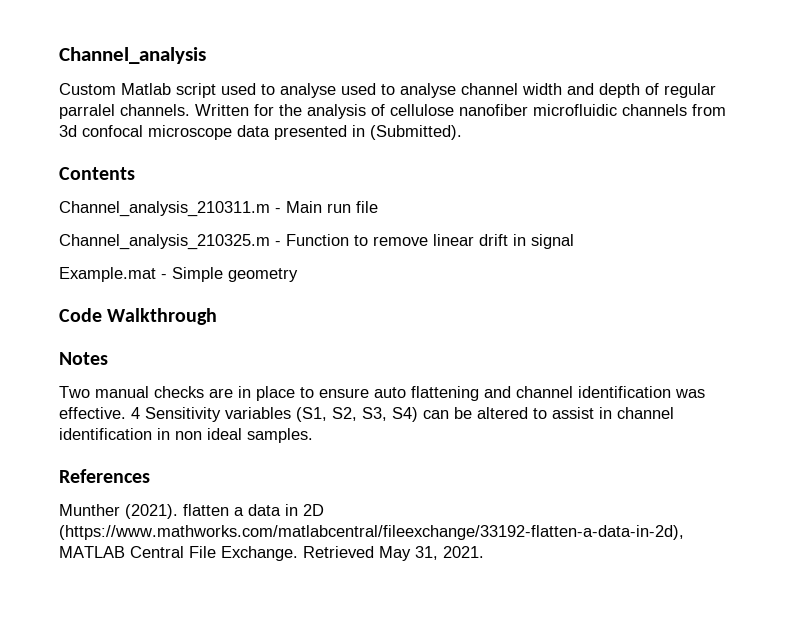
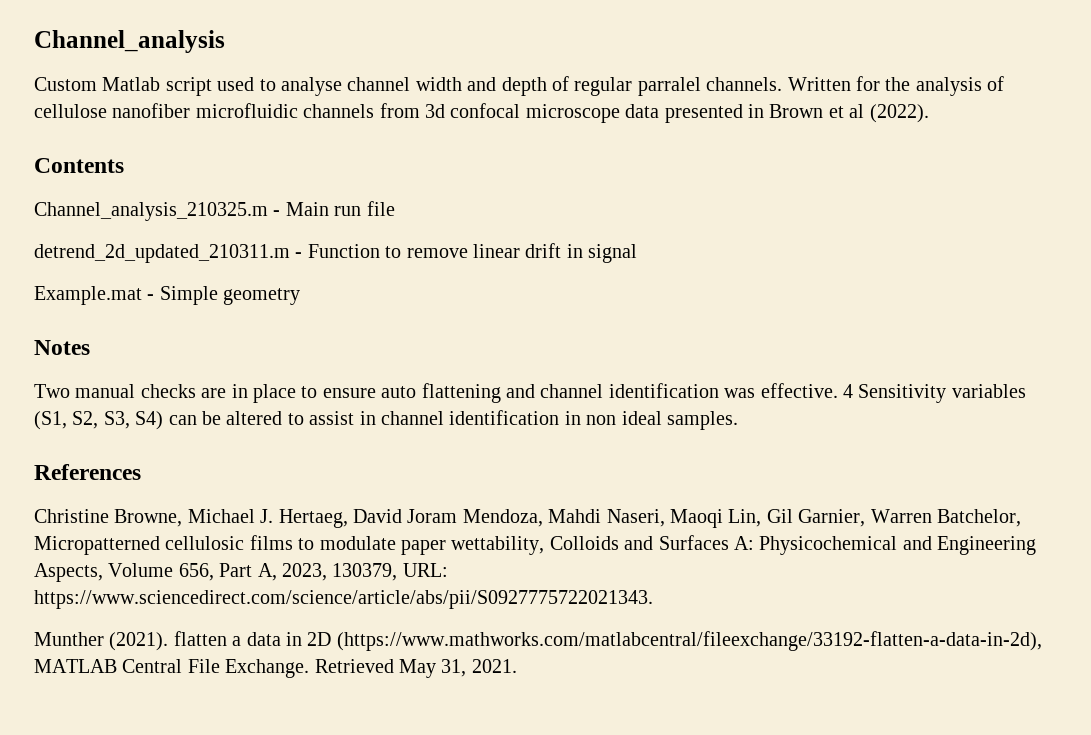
[341,83,456,98] used to analyse -> (342, 86) none
[370,125,462,140] (Submitted). -> [769,104,929,123] Brown et al (2022).
[59,201,270,217] Channel_analysis_210311.m -> [34,202,268,221] Channel_analysis_210325.m
[59,234,270,250] Channel_analysis_210325.m -> [34,244,290,263] detrend_2d_updated_210311.m
[59,308,218,325] // Code Walkthrough -> (301, 296) none
(150, 476) none -> [34,509,1021,528] [34,535,1037,555] [34,563,448,582] [34,590,653,609] // Christine Browne, Michael J. Hertaeg, David Joram Mendoza, Mahdi Naseri, Maoqi Lin, Gil Garnier, Warren Batchelor, Micropatterned cellulosic films to modulate paper wettability, Colloids and Surfaces A: Physicochemical and Engineering Aspects, Volume 656, Part A, 2023, 130379, URL: https://www.sciencedirect.com/science/article/abs/pii/S0927775722021343.

